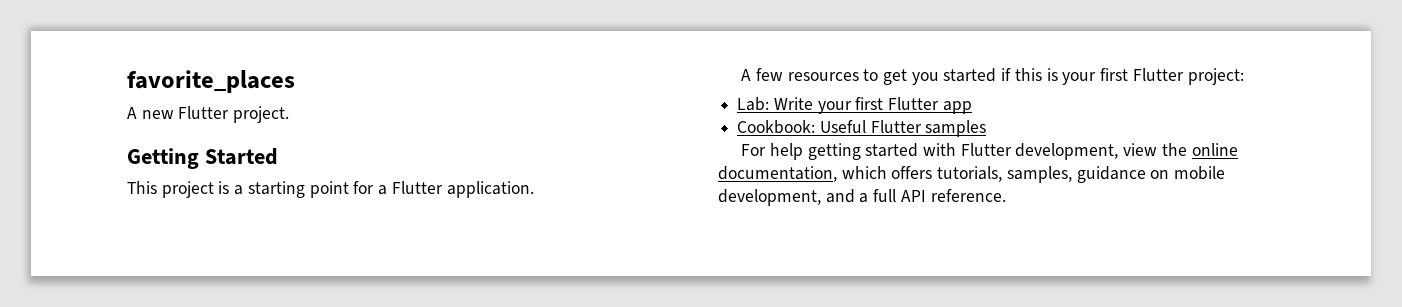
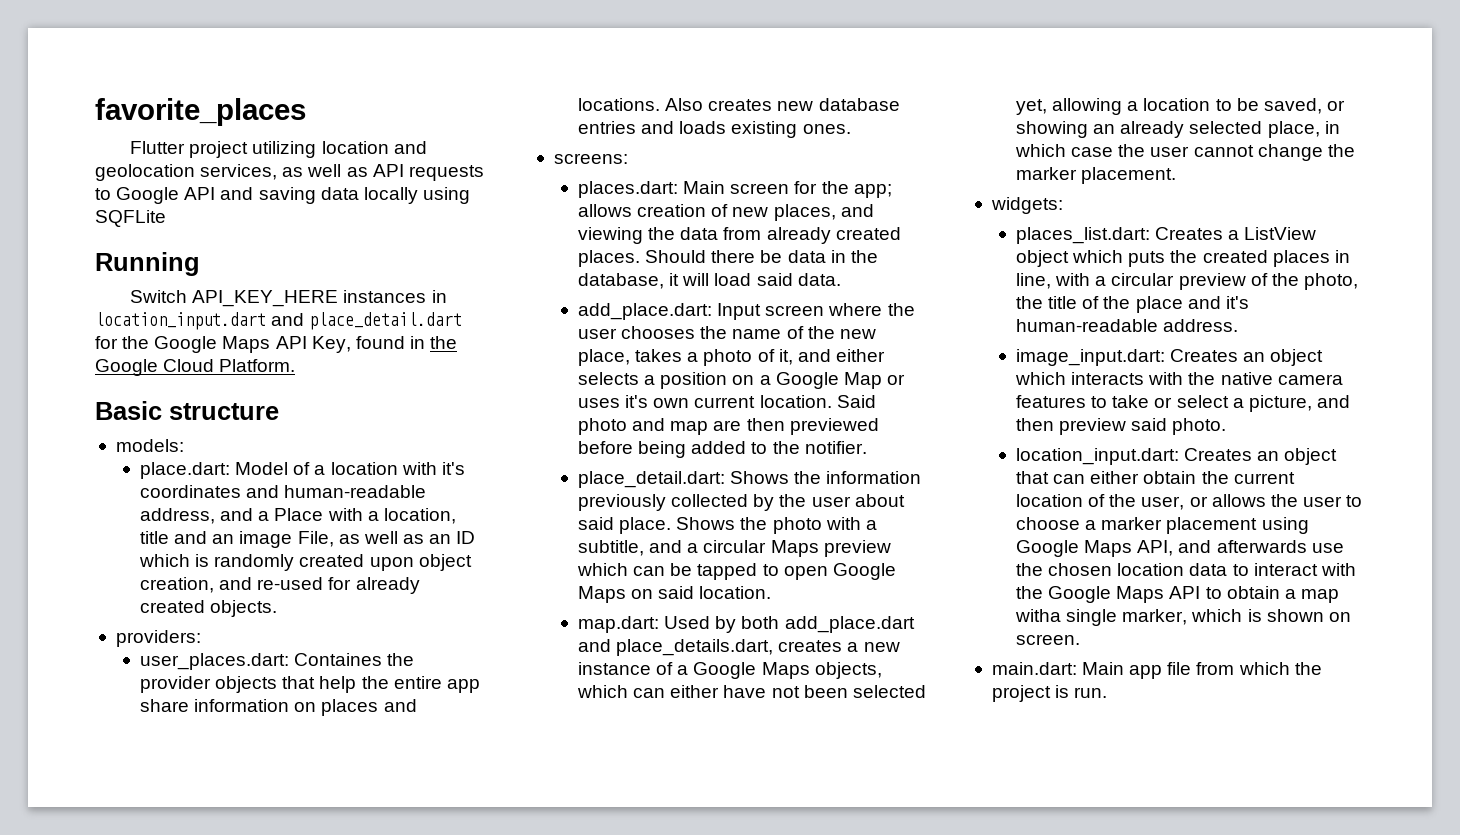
[127,106,290,123] [127,148,278,169] [127,181,534,198] [741,68,1244,85] [737,97,972,114] [737,120,987,137] [741,143,1238,160] [718,166,1226,183] [718,189,1006,206] A new Flutter project. // Getting Started // This project is a starting point for a Flutter application. // A few resources to get you started if this is your first Flutter project: // Lab: Write your first Flutter app // Cookbook: Useful Flutter samples // For help getting started with Flutter development, view the online documentation, which offers tutorials, samples, guidance on mobile development, and a full API reference. -> [130,141,427,158] [95,164,484,181] [95,187,470,204] [95,210,166,227] [95,252,200,276] [130,290,447,307] [95,312,463,330] [95,336,458,353] [95,359,296,376] [95,401,279,420] [115,439,184,452] [140,462,465,479] [140,485,427,498] [140,508,456,524] [140,531,476,548] [139,554,472,571] [140,577,420,594] [140,600,278,617] [115,630,201,647] [140,653,415,670] [140,676,480,693] [140,699,417,716] [578,98,900,111] [578,121,851,138] [553,153,628,164] [578,181,892,198] [578,204,874,221] [578,227,901,244] [578,250,878,267] [578,273,841,289] [578,303,915,320] [578,326,876,339] [578,349,885,366] [578,372,905,389] [578,395,876,408] [578,418,879,435] [578,441,867,458] [578,471,922,488] [578,494,905,511] [578,517,877,534] [578,540,891,557] [577,563,896,580] [578,586,772,603] [578,616,915,633] [578,639,900,656] [578,662,882,679] [577,685,926,698] [1016,98,1345,115] [1016,121,1340,138] [1015,144,1355,161] [1016,167,1177,184] [990,197,1063,214] [1016,227,1317,244] [1016,250,1350,267] [1016,273,1358,290] [1016,296,1249,313] [1016,319,1239,332] [1016,349,1324,366] [1015,372,1343,385] [1016,395,1350,412] [1016,418,1227,435] [1016,448,1338,465] [1016,471,1295,484] [1016,494,1363,510] [1016,517,1309,534] [1016,540,1344,557] [1016,563,1356,576] [1016,586,1339,603] [1015,609,1351,626] [1016,634,1081,645] [991,662,1322,679] [991,685,1108,702] Flutter project utilizing location and geolocation services, as well as API requests to Google API and saving data locally using SQFLite // Running // Switch API_KEY_HERE instances in location_input.dart and place_detail.dart for the Google Maps API Key, found in the Google Cloud Platform. // Basic structure // models: // place.dart: Model of a location with it's coordinates and human-readable address, and a Place with a location, title and an image File, as well as an ID which is randomly created upon object creation, and re-used for already created objects. // providers: // user_places.dart: Containes the provider objects that help the entire app share information on places and locations. Also creates new database entries and loads existing ones. // screens: // places.dart: Main screen for the app; allows creation of new places, and viewing the data from already created places. Should there be data in the database, it will load said data. // add_place.dart: Input screen where the user chooses the name of the new place, takes a photo of it, and either selects a position on a Google Map or uses it's own current location. Said photo and map are then previewed before being added to the notifier. // place_detail.dart: Shows the information previously collected by the user about said place. Shows the photo with a subtitle, and a circular Maps preview which can be tapped to open Google Maps on said location. // map.dart: Used by both add_place.dart and place_details.dart, creates a new instance of a Google Maps objects, which can either have not been selected yet, allowing a location to be saved, or showing an already selected place, in which case the user cannot change the marker placement. // widgets: // places_list.dart: Creates a ListView object which puts the created places in line, with a circular preview of the photo, the title of the place and it's human-readable address. // image_input.dart: Creates an object which interacts with the native camera features to take or select a picture, and then preview said photo. // location_input.dart: Creates an object that can either obtain the current location of the user, or allows the user to choose a marker placement using Google Maps API, and afterwards use the chosen location data to interact with the Google Maps API to obtain a map witha single marker, which is shown on screen. // main.dart: Main app file from which the project is run.

